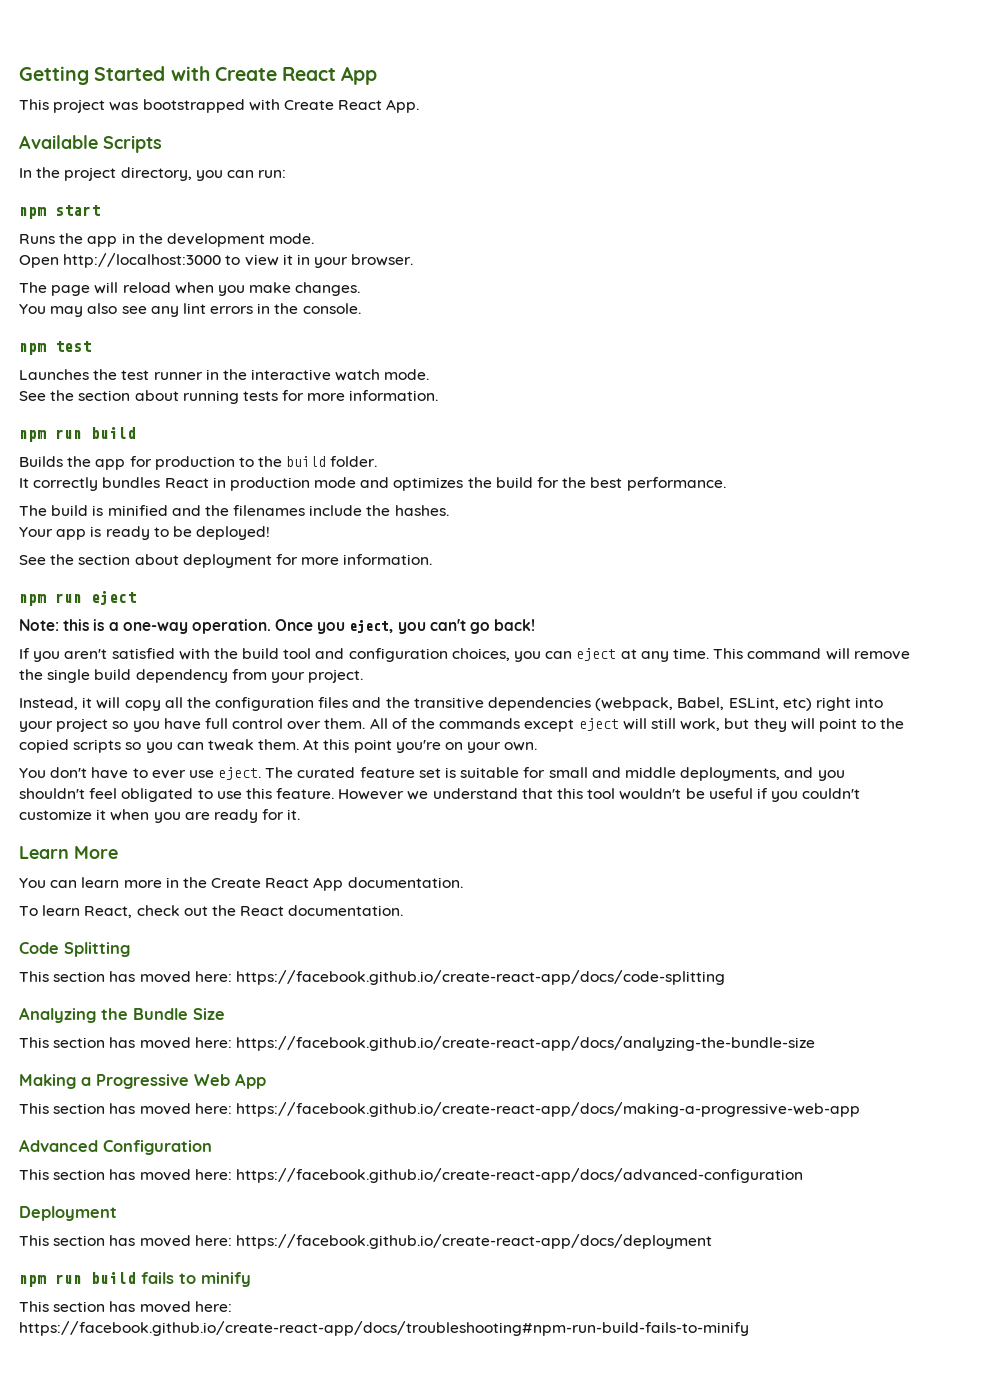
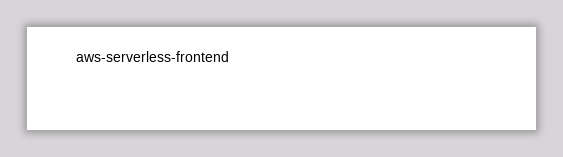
[19,66,378,85] [19,99,420,113] [19,135,162,153] [19,167,287,181] [19,205,100,219] [19,233,315,247] [19,253,414,268] [19,282,361,296] [19,303,361,317] [19,341,91,355] [19,369,430,381] [19,390,439,404] [19,427,136,442] [19,456,378,470] [19,477,726,491] [19,505,449,516] [19,526,271,540] [19,554,433,568] [19,590,136,606] [19,619,536,634] [19,648,910,662] [19,669,364,683] [19,697,884,711] [19,718,905,732] [19,739,538,753] [19,767,845,781] [19,788,861,802] [19,809,301,823] [19,846,118,859] [19,877,463,891] [19,905,404,918] [19,942,130,957] [19,970,725,985] [19,1007,225,1023] [19,1036,815,1051] [19,1073,266,1089] [19,1102,860,1117] [19,1139,212,1155] [19,1168,803,1183] [19,1206,117,1221] [19,1234,712,1249] [19,1272,251,1287] [19,1301,232,1313] [19,1321,749,1336] Getting Started with Create React App // This project was bootstrapped with Create React App. // Available Scripts // In the project directory, you can run: // npm start // Runs the app in the development mode. // Open http://localhost:3000 to view it in your browser. // The page will reload when you make changes. // You may also see any lint errors in the console. // npm test // Launches the test runner in the interactive watch mode. // See the section about running tests for more information. // npm run build // Builds the app for production to the build folder. // It correctly bundles React in production mode and optimizes the build for the best performance. // The build is minified and the filenames include the hashes. // Your app is ready to be deployed! // See the section about deployment for more information. // npm run eject // Note: this is a one-way operation. Once you eject, you can't go back! // If you aren't satisfied with the build tool and configuration choices, you can eject at any time. This command will remove the single build dependency from your project. // Instead, it will copy all the configuration files and the transitive dependencies (webpack, Babel, ESLint, etc) right into your project so you have full control over them. All of the commands except eject will still work, but they will point to the copied scripts so you can tweak them. At this point you're on your own. // You don't have to ever use eject. The curated feature set is suitable for small and middle deployments, and you shouldn't feel obligated to use this feature. However we understand that this tool wouldn't be useful if you couldn't customize it when you are ready for it. // Learn More // You can learn more in the Create React App documentation. // To learn React, check out the React documentation. // Code Splitting // This section has moved here: https://facebook.github.io/create-react-app/docs/code-splitting // Analyzing the Bundle Size // This section has moved here: https://facebook.github.io/create-react-app/docs/analyzing-the-bundle-size // Making a Progressive Web App // This section has moved here: https://facebook.github.io/create-react-app/docs/making-a-progressive-web-app // Advanced Configuration // This section has moved here: https://facebook.github.io/create-react-app/docs/advanced-configuration // Deployment // This section has moved here: https://facebook.github.io/create-react-app/docs/deployment // npm run build fails to minify // This section has moved here: https://facebook.github.io/create-react-app/docs/troubleshooting#npm-run-build-fails-to-minify -> [76,51,229,62] aws-serverless-frontend

